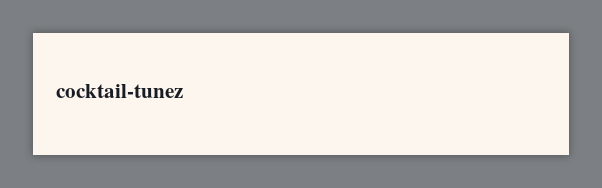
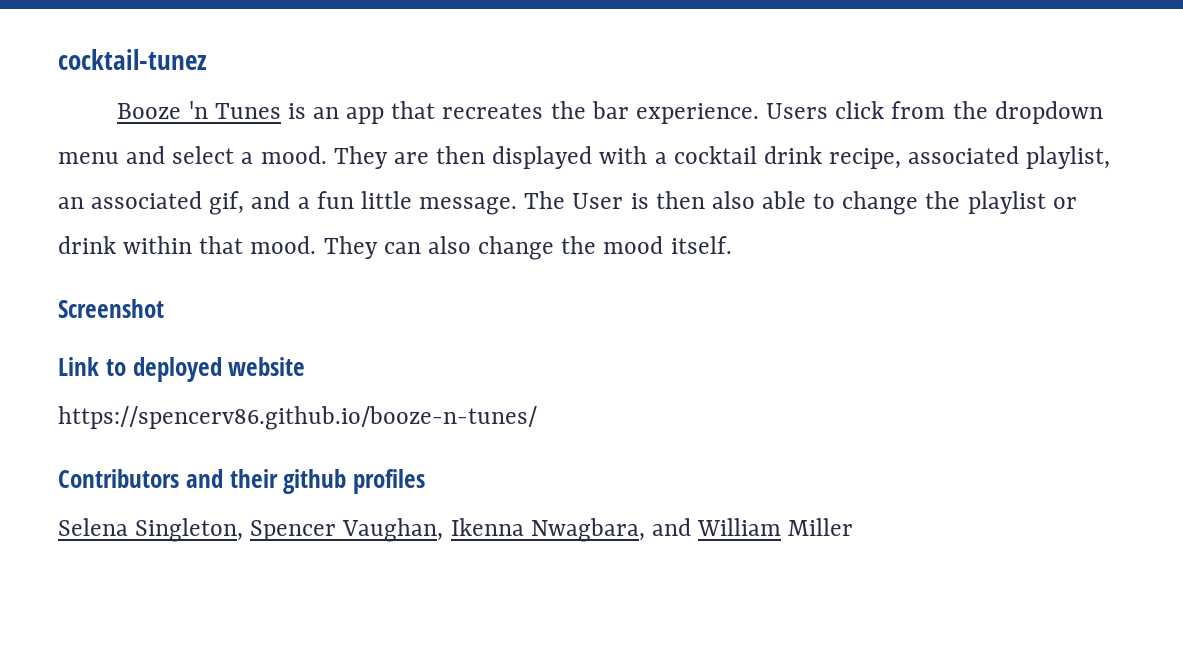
(183, 91) none -> [117,101,1103,124] [58,146,1111,169] [58,191,1077,215] [58,236,732,260] [58,299,164,318] [58,357,306,382] [58,406,537,430] [58,469,425,494] [58,518,854,542] // Booze 'n Tunes is an app that recreates the bar experience. Users click from the dropdown menu and select a mood. They are then displayed with a cocktail drink recipe, associated playlist, an associated gif, and a fun little message. The User is then also able to change the playlist or drink within that mood. They can also change the mood itself. // Screenshot // Link to deployed website // https://spencerv86.github.io/booze-n-tunes/ // Contributors and their github profiles // Selena Singleton, Spencer Vaughan, Ikenna Nwagbara, and William Miller

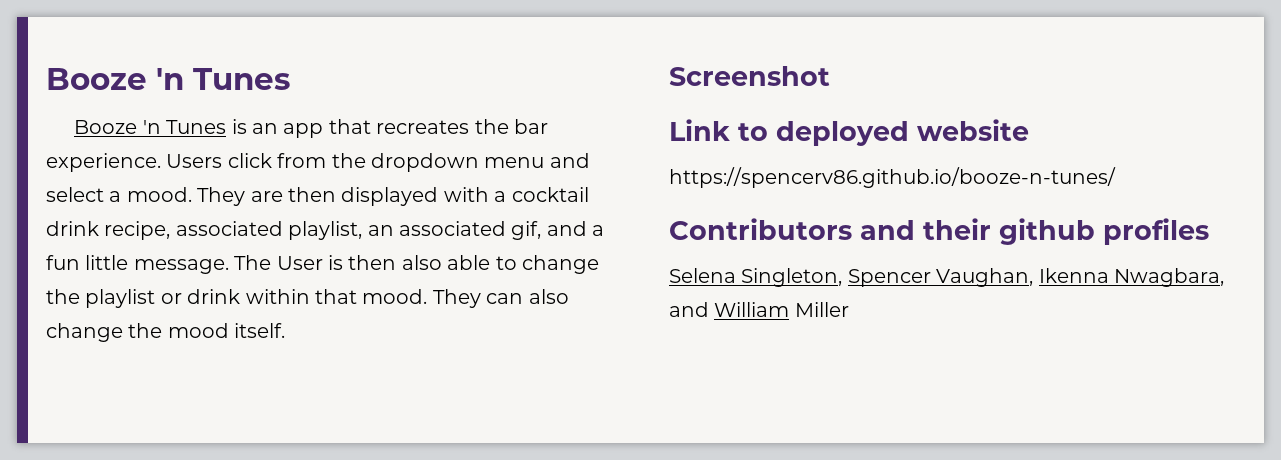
[58,49,207,70] cocktail-tunez -> [46,68,290,90] Booze 'n Tunes

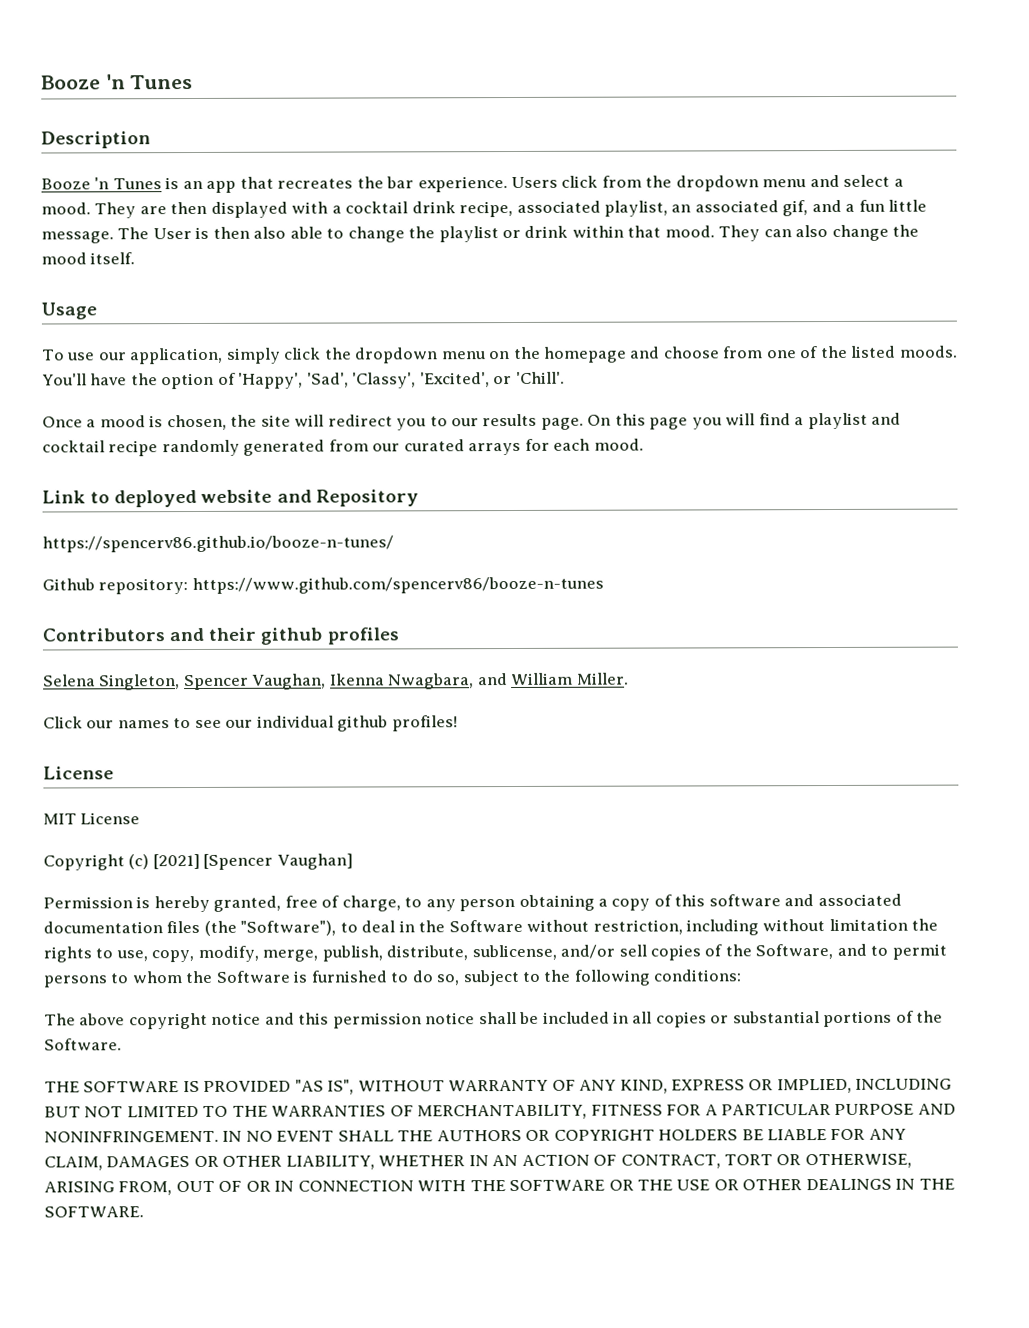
[46,68,290,90] Booze 'n Tunes -> [41,74,194,90] [41,131,151,149] Booze 'n Tunes // Description
[669,66,830,86] Screenshot -> [41,302,97,320] [42,345,958,365] [42,371,565,390] [42,412,902,431] [42,438,644,457] Usage // To use our application, simply click the dropdown menu on the homepage and choose from one of the listed moods. You'll have the option of 'Happy', 'Sad', 'Classy', 'Excited', or 'Chill'. // Once a mood is chosen, the site will redirect you to our results page. On this page you will find a playlist and cocktail recipe randomly generated from our curated arrays for each mood.
(1029, 130) none -> [276,489,419,507] and Repository
(1116, 177) none -> [42,576,604,595] // Github repository: https://www.github.com/spencerv86/booze-n-tunes
[794,302,849,317] Miller -> [576,672,629,685] [43,715,458,732] [43,766,114,780] [43,812,141,825] [43,853,353,871] [43,893,902,913] [43,918,939,936] [43,943,947,963] [43,969,742,988] [44,1010,944,1030] [44,1038,122,1051] [44,1078,953,1095] [44,1103,956,1120] [44,1128,906,1143] [44,1153,912,1171] [44,1178,955,1196] [44,1206,144,1218] Miller. // Click our names to see our individual github profiles! // License // MIT License // Copyright (c) [2021] [Spencer Vaughan] // Permission is hereby granted, free of charge, to any person obtaining a copy of this software and associated documentation files (the "Software"), to deal in the Software without restriction, including without limitation the rights to use, copy, modify, merge, publish, distribute, sublicense, and/or sell copies of the Software, and to permit persons to whom the Software is furnished to do so, subject to the following conditions: // The above copyright notice and this permission notice shall be included in all copies or substantial portions of the Software. // THE SOFTWARE IS PROVIDED "AS IS", WITHOUT WARRANTY OF ANY KIND, EXPRESS OR IMPLIED, INCLUDING BUT NOT LIMITED TO THE WARRANTIES OF MERCHANTABILITY, FITNESS FOR A PARTICULAR PURPOSE AND NONINFRINGEMENT. IN NO EVENT SHALL THE AUTHORS OR COPYRIGHT HOLDERS BE LIABLE FOR ANY CLAIM, DAMAGES OR OTHER LIABILITY, WHETHER IN AN ACTION OF CONTRACT, TORT OR OTHERWISE, ARISING FROM, OUT OF OR IN CONNECTION WITH THE SOFTWARE OR THE USE OR OTHER DEALINGS IN THE SOFTWARE.

